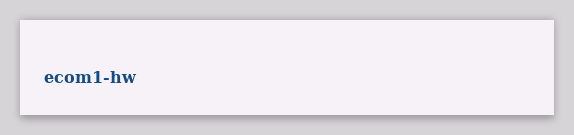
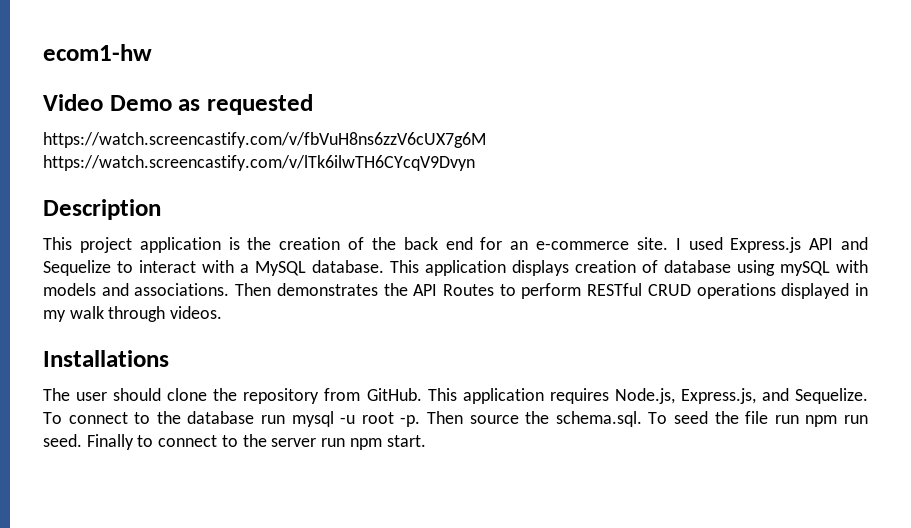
(137, 77) none -> [43,94,313,115] [43,132,486,148] [43,155,475,171] [43,199,161,220] [43,237,869,253] [43,260,868,276] [43,283,868,299] [43,306,223,322] [43,350,169,367] [43,388,868,404] [43,411,869,427] [43,434,426,450] // Video Demo as requested // https://watch.screencastify.com/v/fbVuH8ns6zzV6cUX7g6M https://watch.screencastify.com/v/lTk6ilwTH6CYcqV9Dvyn // Description // This project application is the creation of the back end for an e-commerce site. I used Express.js API and Sequelize to interact with a MySQL database. This application displays creation of database using mySQL with models and associations. Then demonstrates the API Routes to perform RESTful CRUD operations displayed in my walk through videos. // Installations // The user should clone the repository from GitHub. This application requires Node.js, Express.js, and Sequelize. To connect to the database run mysql -u root -p. Then source the schema.sql. To seed the file run npm run seed. Finally to connect to the server run npm start.

